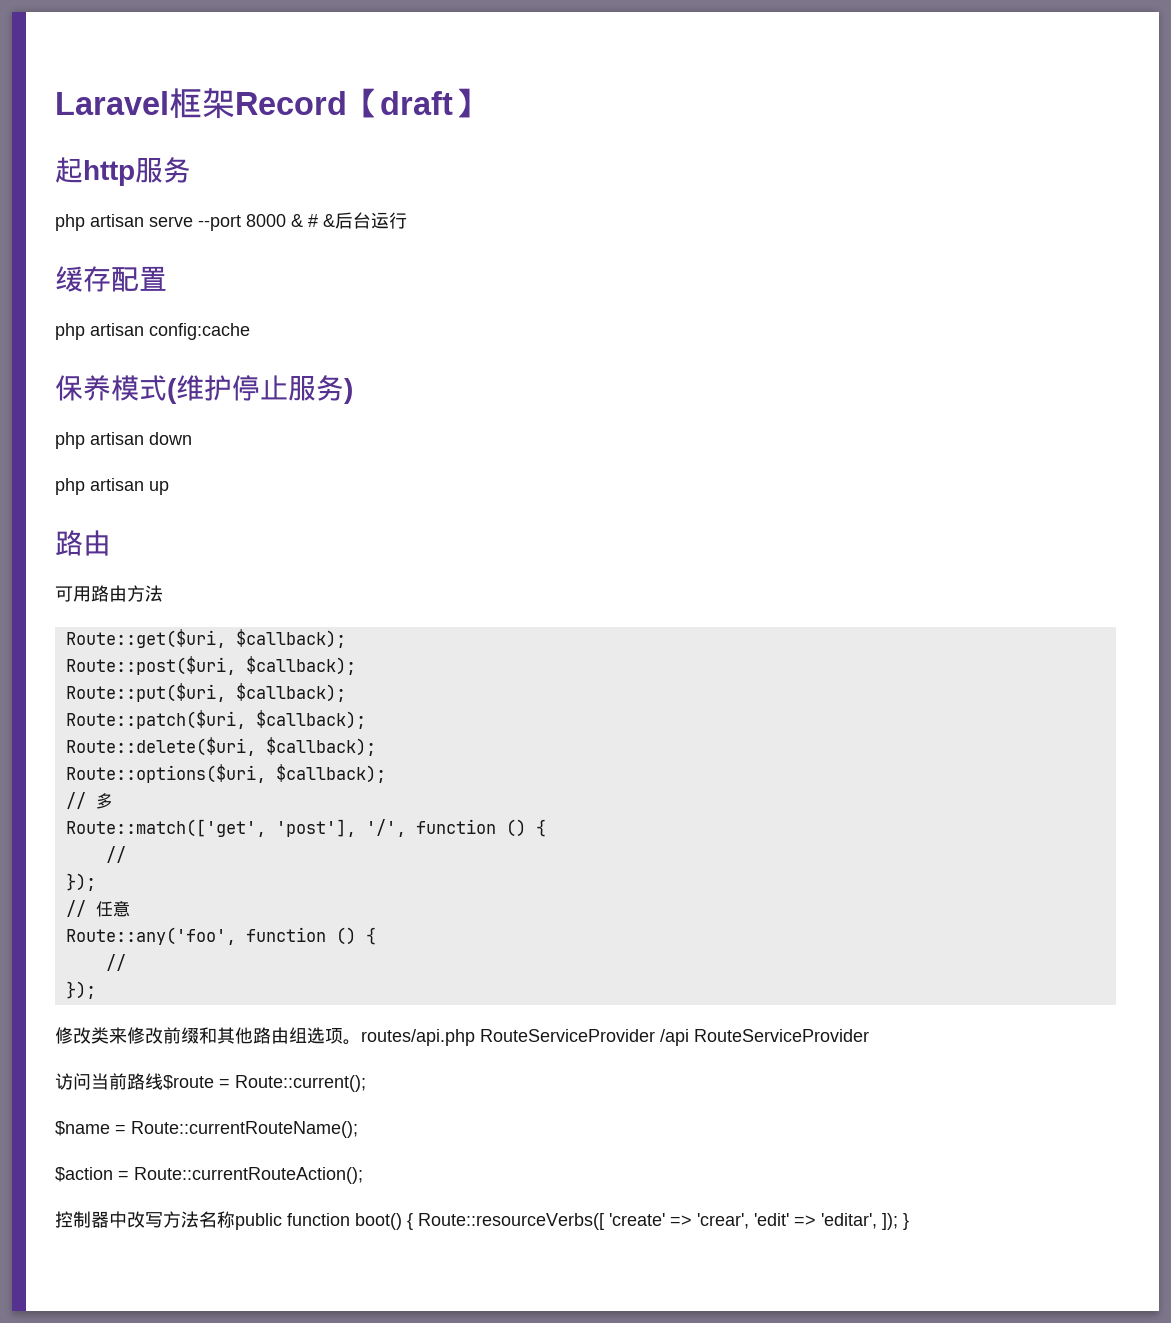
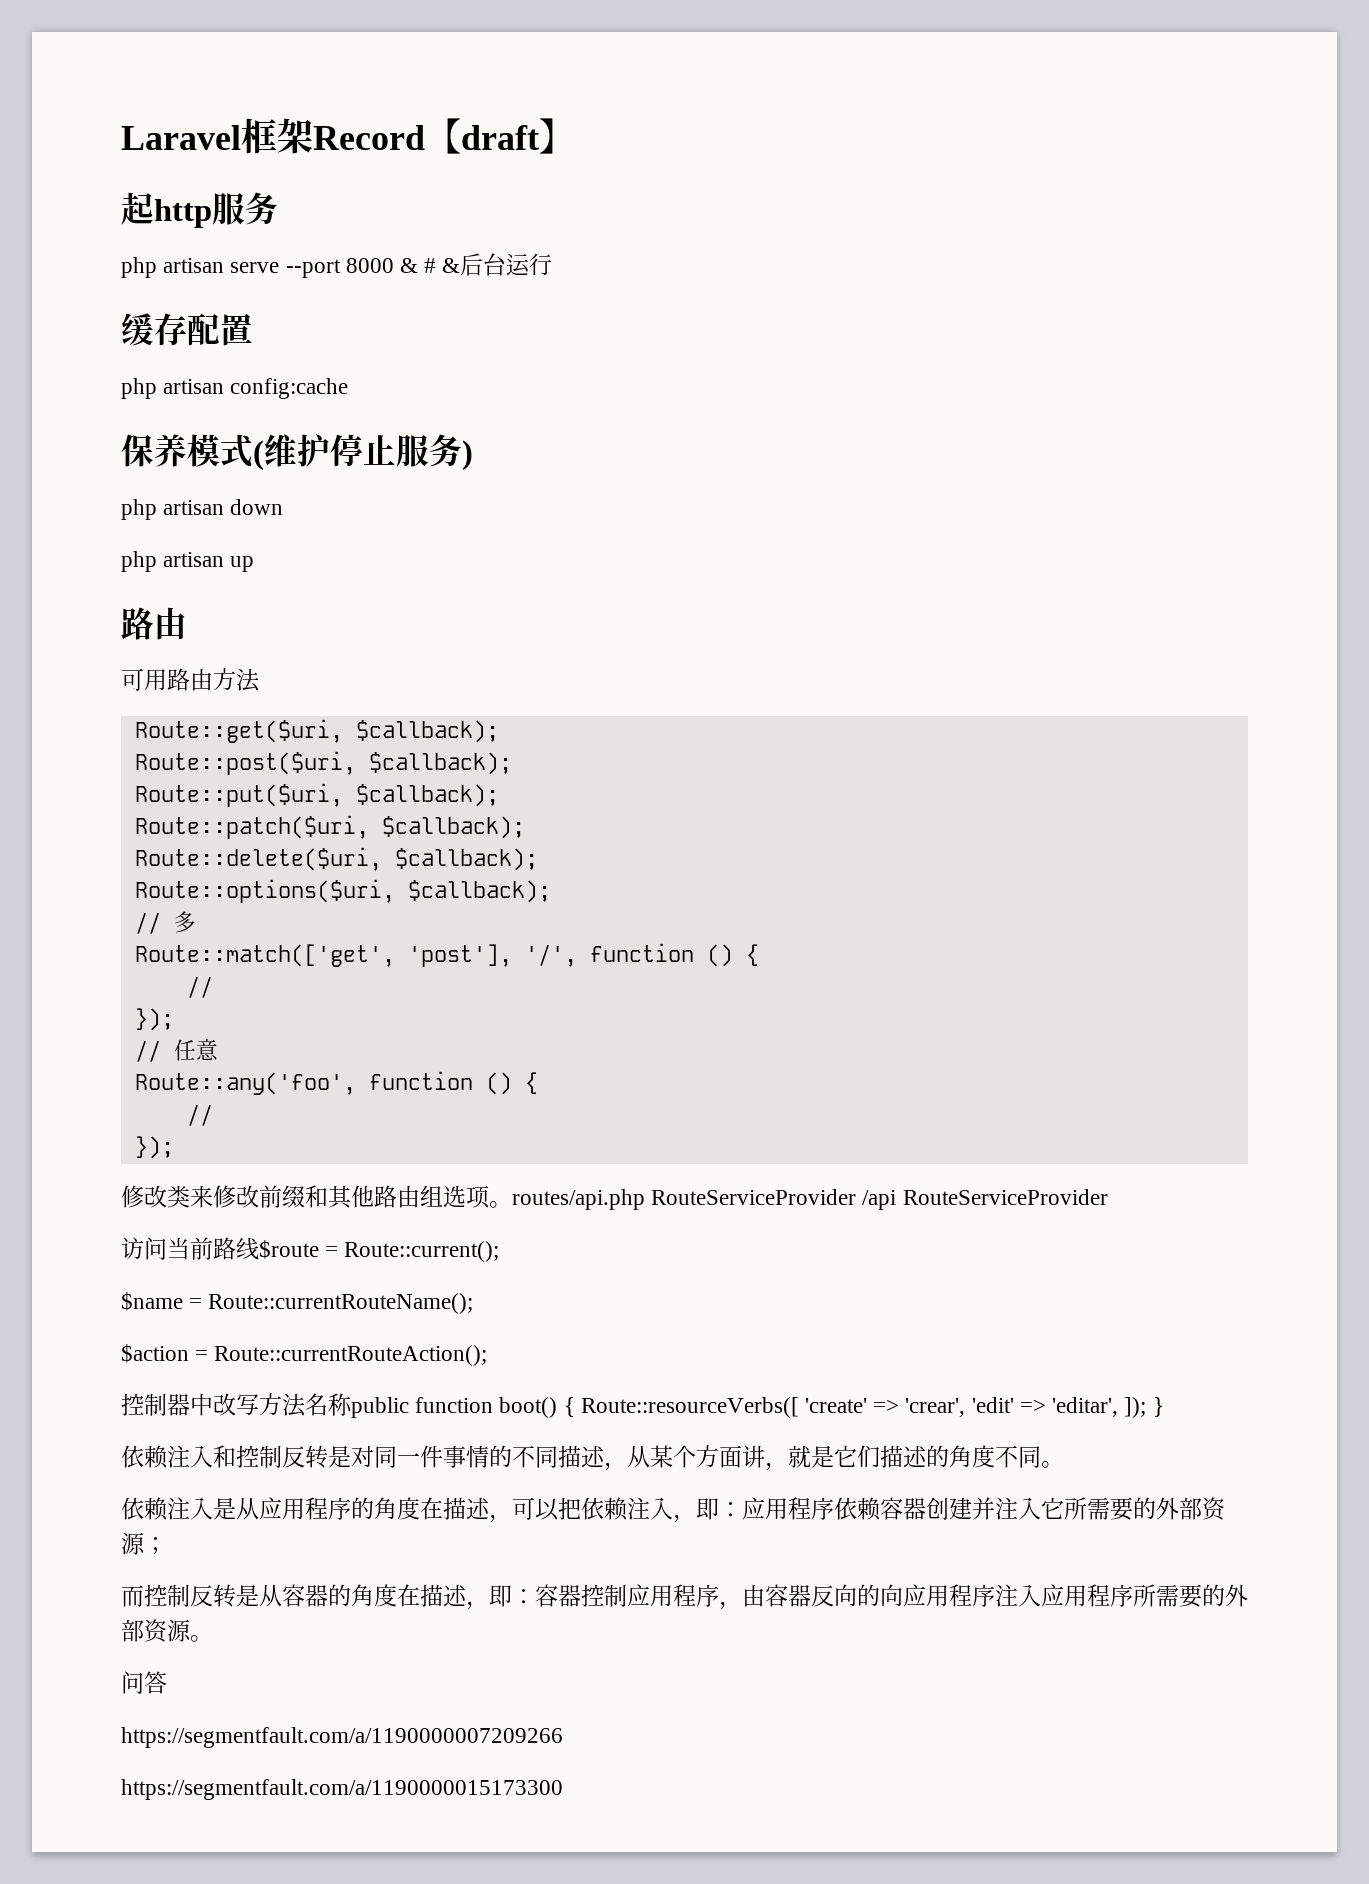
(909, 1221) none -> [121,1445,1064,1471] [121,1497,1226,1523] [121,1532,167,1555] [121,1584,1248,1610] [121,1619,213,1643] [121,1671,167,1694] [121,1727,563,1748] [121,1779,563,1800] // 依赖注入和控制反转是对同一件事情的不同描述，从某个方面讲，就是它们描述的角度不同。 // 依赖注入是从应用程序的角度在描述，可以把依赖注入，即：应用程序依赖容器创建并注入它所需要的外部资源； // 而控制反转是从容器的角度在描述，即：容器控制应用程序，由容器反向的向应用程序注入应用程序所需要的外部资源。 // 问答 // https://segmentfault.com/a/1190000007209266 // https://segmentfault.com/a/1190000015173300

